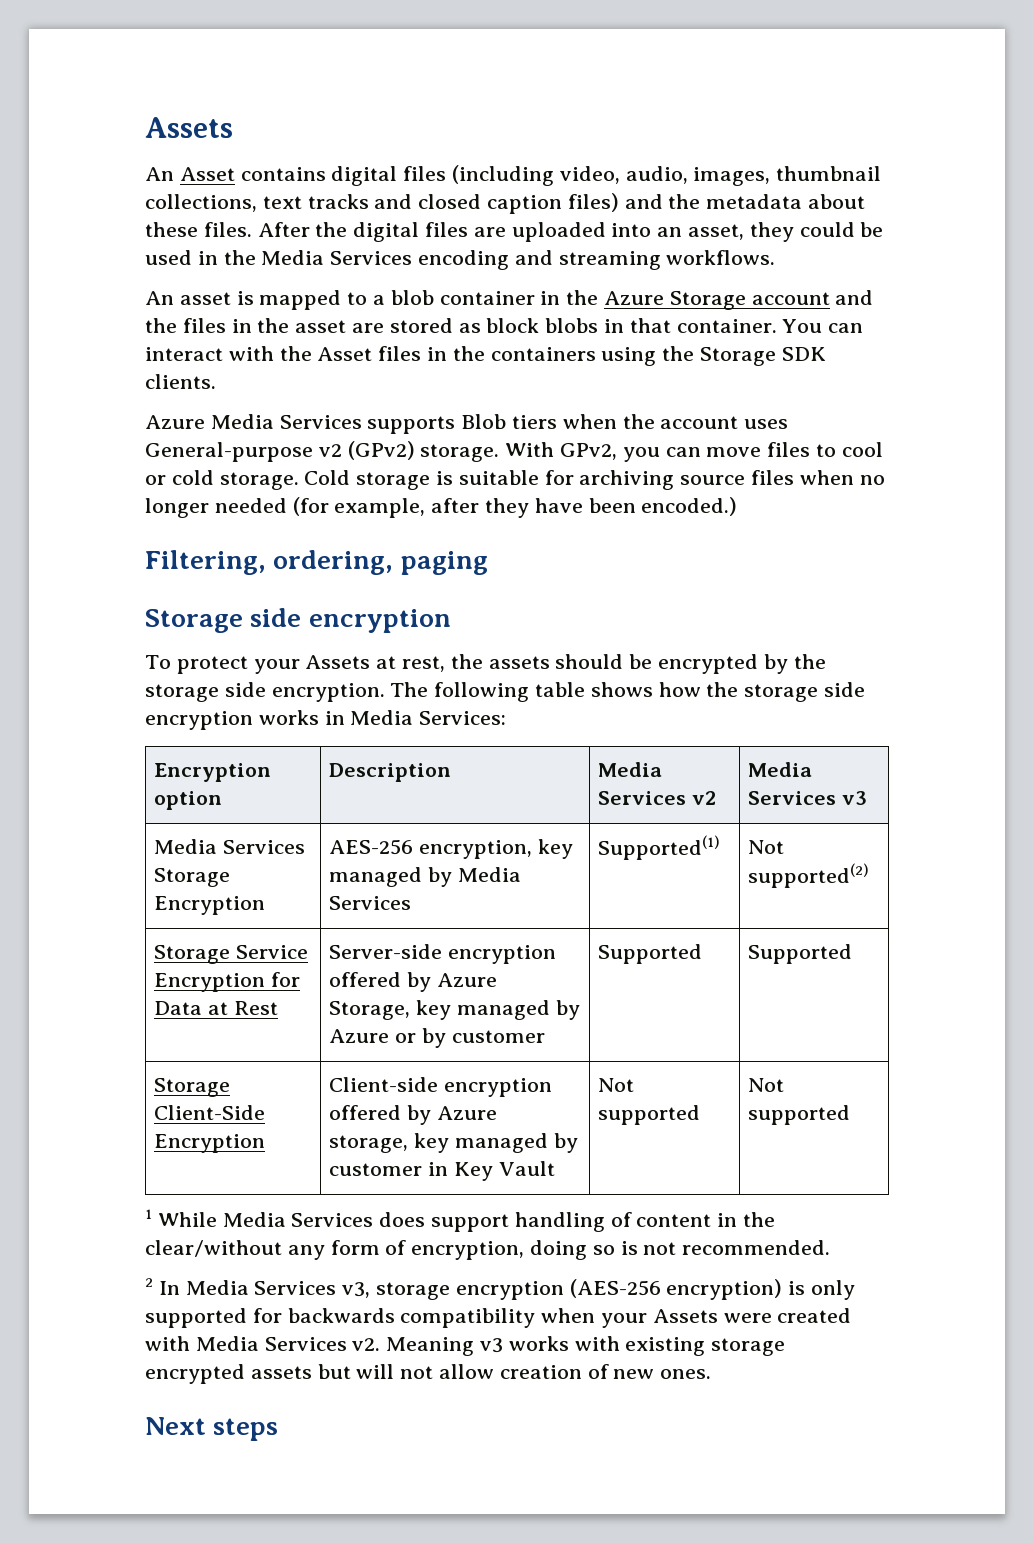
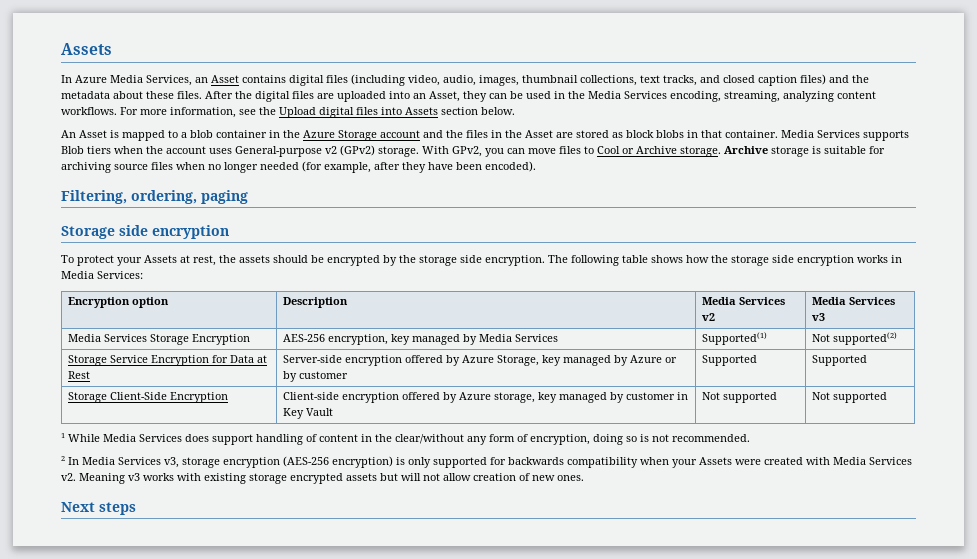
[145,167,174,181] An -> [61,75,208,86] In Azure Media Services, an
[307,194,369,209] tracks -> [663,75,697,86] tracks,
[688,222,855,242] asset, they could -> [429,91,507,102] Asset, they can
[418,250,776,270] [145,291,231,305] encoding and streaming workflows. // An asset -> [670,91,876,102] [61,107,515,118] [61,130,107,138] encoding, streaming, analyzing content workflows. For more information, see the Upload digital files into Assets section below. // An Asset
[295,320,347,333] asset -> [525,130,553,138] Asset
[782,319,864,333] [145,346,826,366] [145,374,216,389] [145,415,205,429] You can interact with the Asset files in the containers using the Storage SDK clients. // Azure -> (778, 134) none
[841,442,883,457] [145,470,351,490] cool or cold storage. Cold -> [597,146,768,157] Cool or Archive storage. Archive
[641,497,738,516] encoded.) -> [485,161,536,172] encoded).

